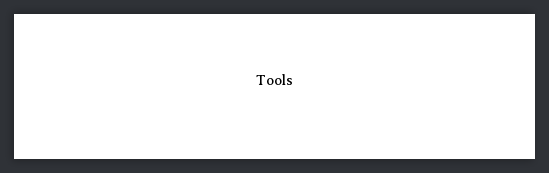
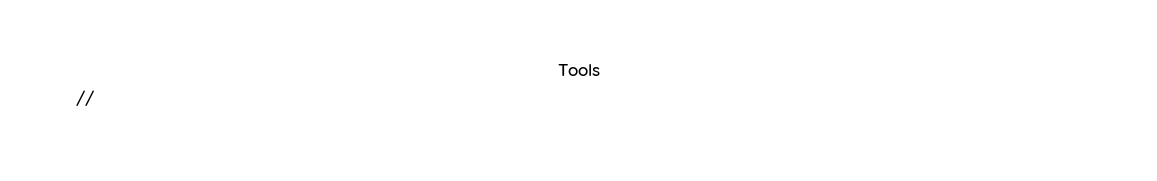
(294, 79) none -> [76,90,94,106] // //

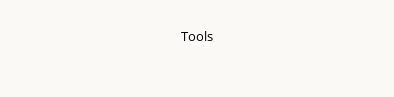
[76,90,94,106] // // -> (213, 36) none

